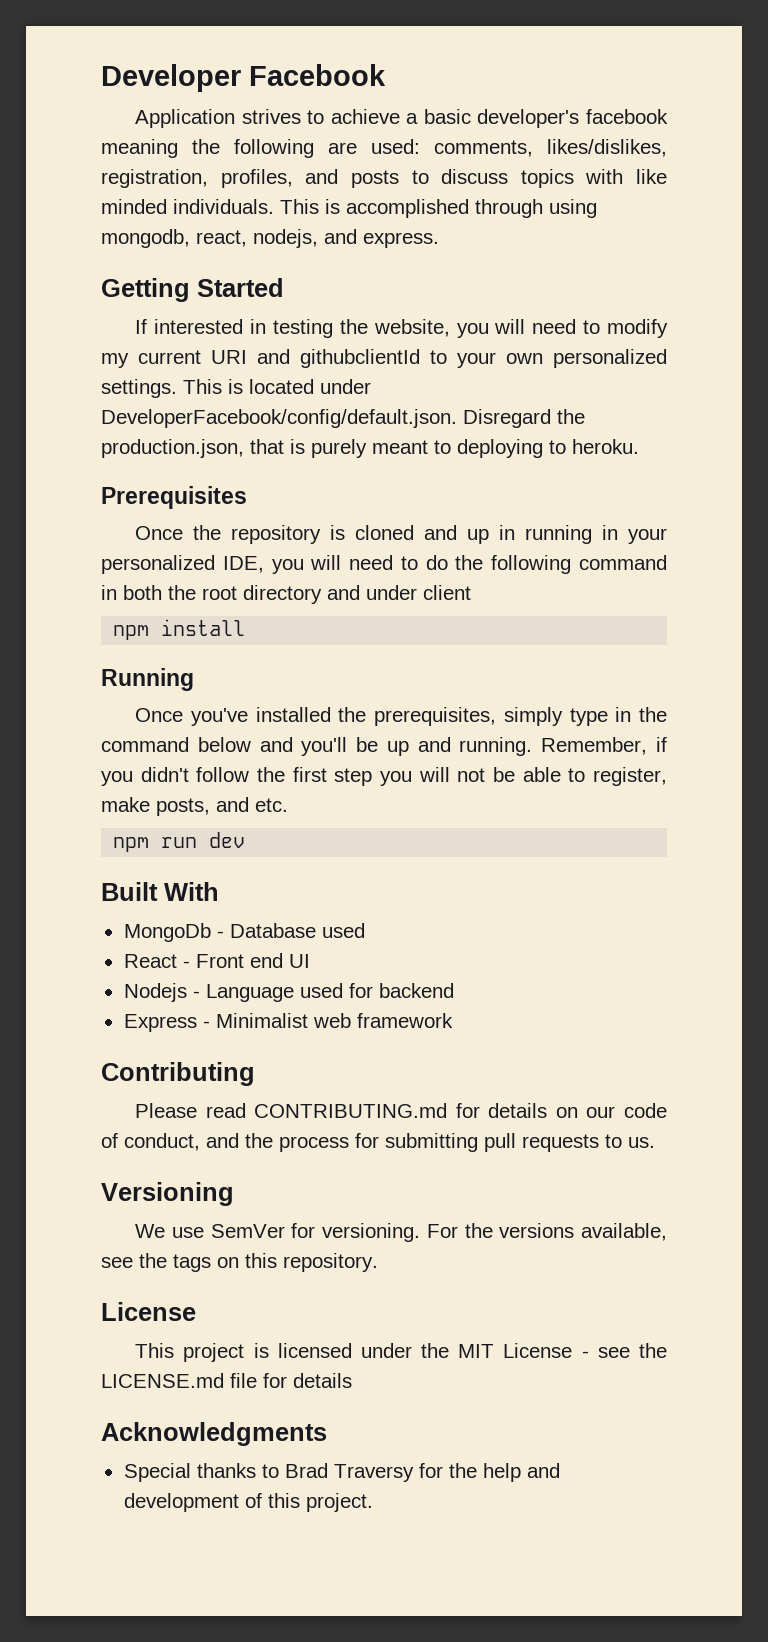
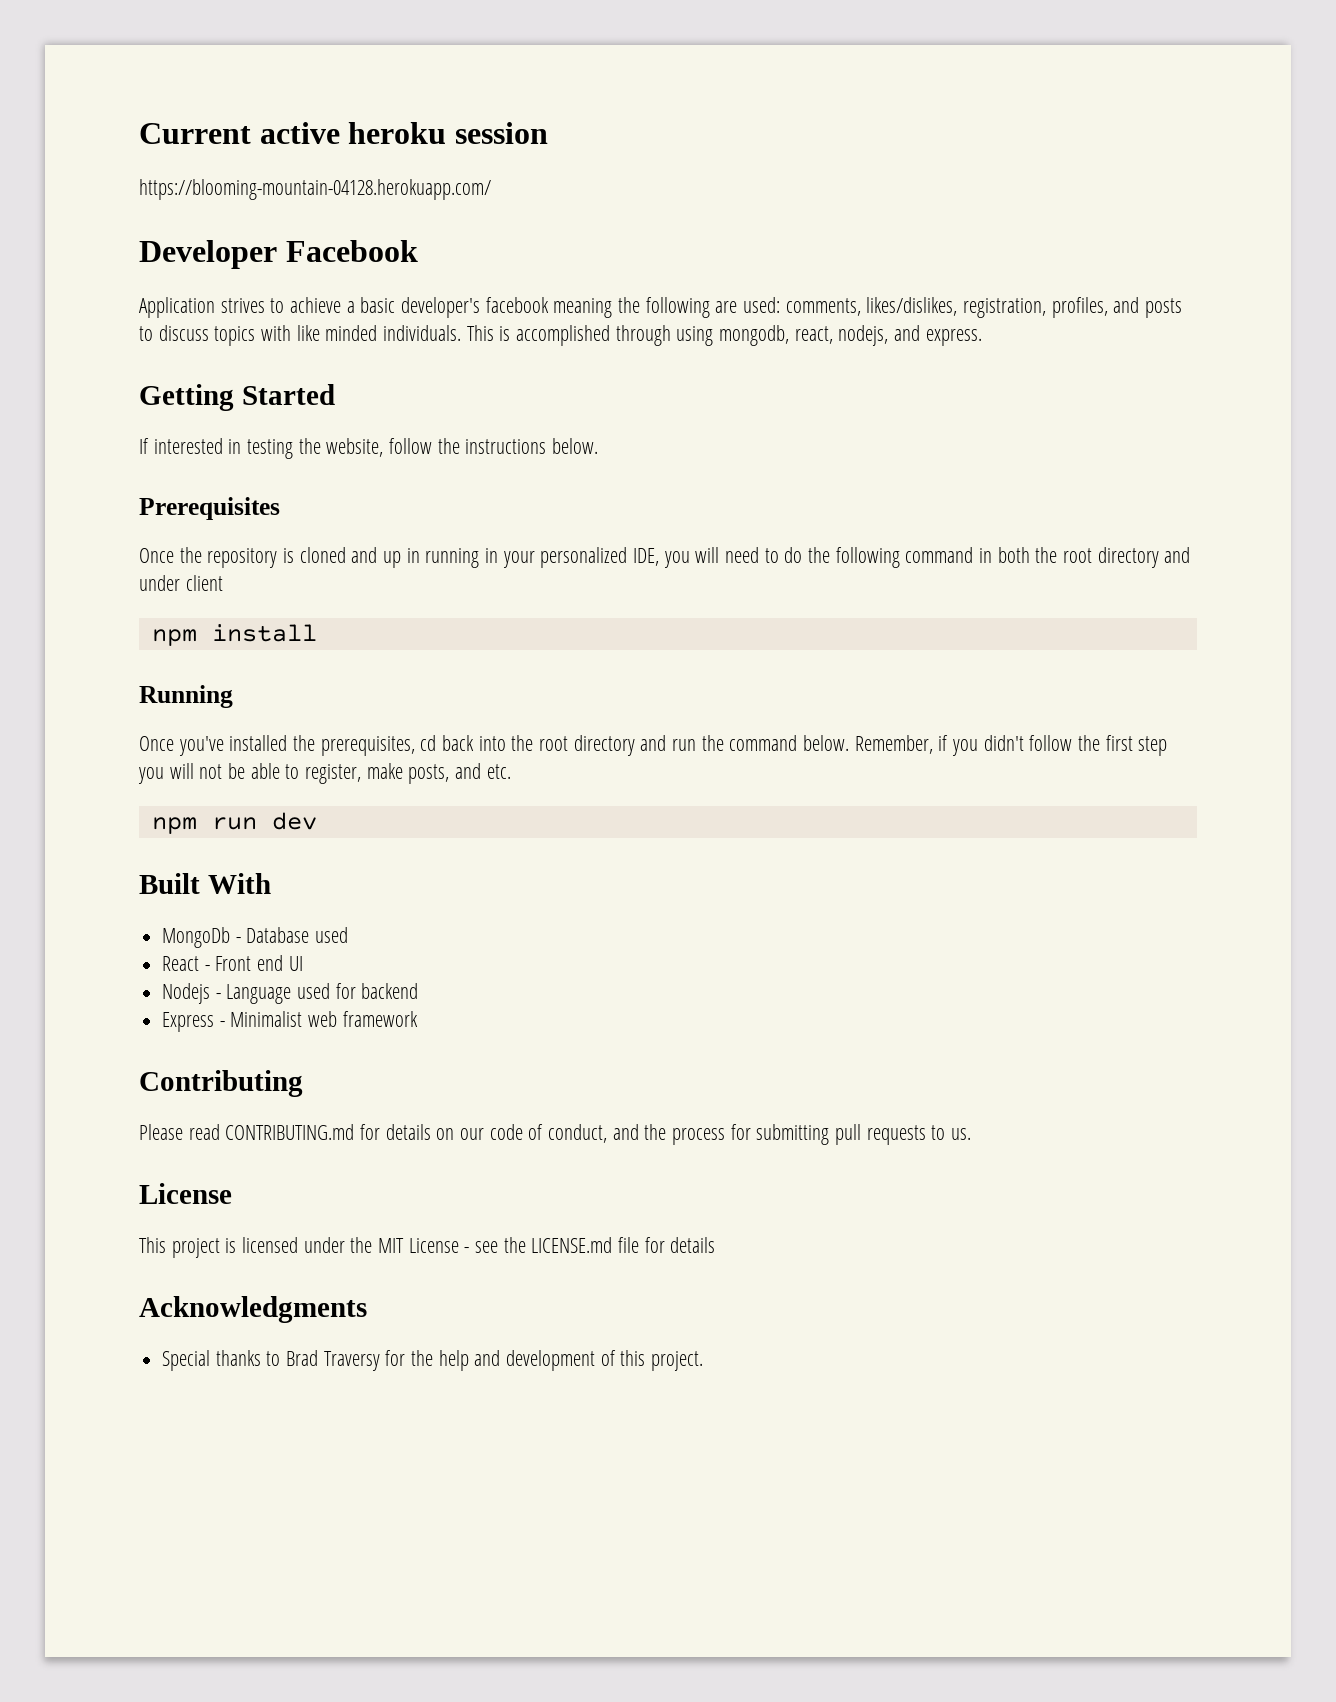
(101, 78) none -> [139,122,548,144] [139,179,491,200] Current active heroku session // https://blooming-mountain-04128.herokuapp.com/ //
[456,319,668,338] [101,349,667,368] [101,379,371,398] [101,409,585,428] [101,439,639,458] you will need to modify my current URI and githubclientId to your own personalized settings. This is located under DeveloperFacebook/config/default.json. Disregard the production.json, that is purely meant to deploying to heroku. -> [389,438,599,454] follow the instructions below.
[503,707,667,726] [101,737,533,756] simply type in the command below and you'll be up and running. -> [420,735,850,756] cd back into the root directory and run the command below.
[101,1182,234,1206] [135,1223,667,1242] [101,1253,378,1272] // Versioning // We use SemVer for versioning. For the versions available, see the tags on this repository. -> (972, 1134) none

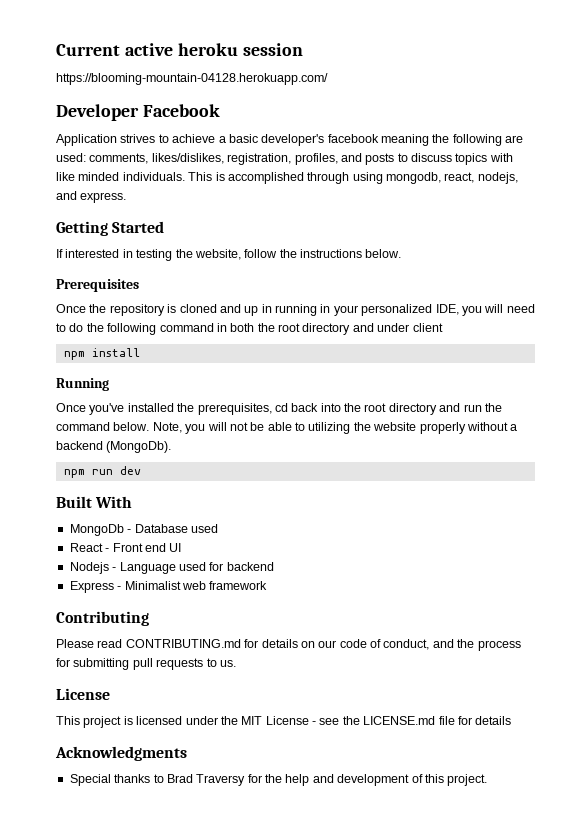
[854,735,1168,756] Remember, if you didn't follow the first step -> [152,422,182,433] Note,
[305,763,511,784] register, make posts, and etc. -> [308,422,518,434] [56,441,172,453] utilizing the website properly without a backend (MongoDb).

